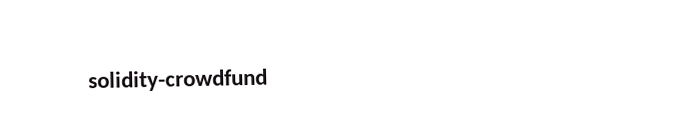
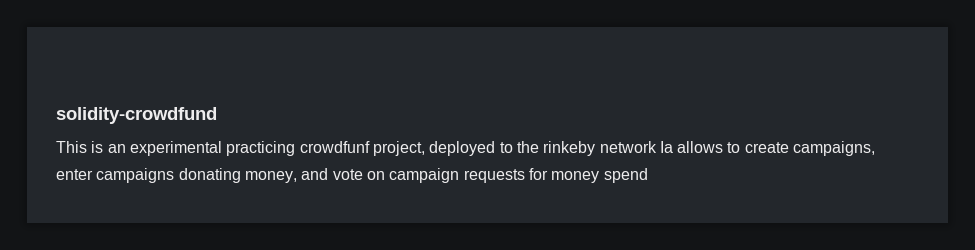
(268, 80) none -> [56,141,876,156] [56,168,648,183] // This is an experimental practicing crowdfunf project, deployed to the rinkeby network Ia allows to create campaigns, enter campaigns donating money, and vote on campaign requests for money spend

